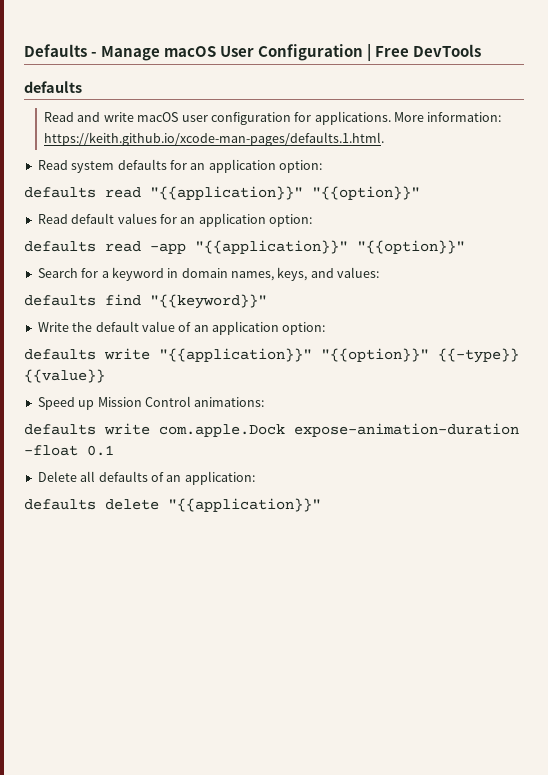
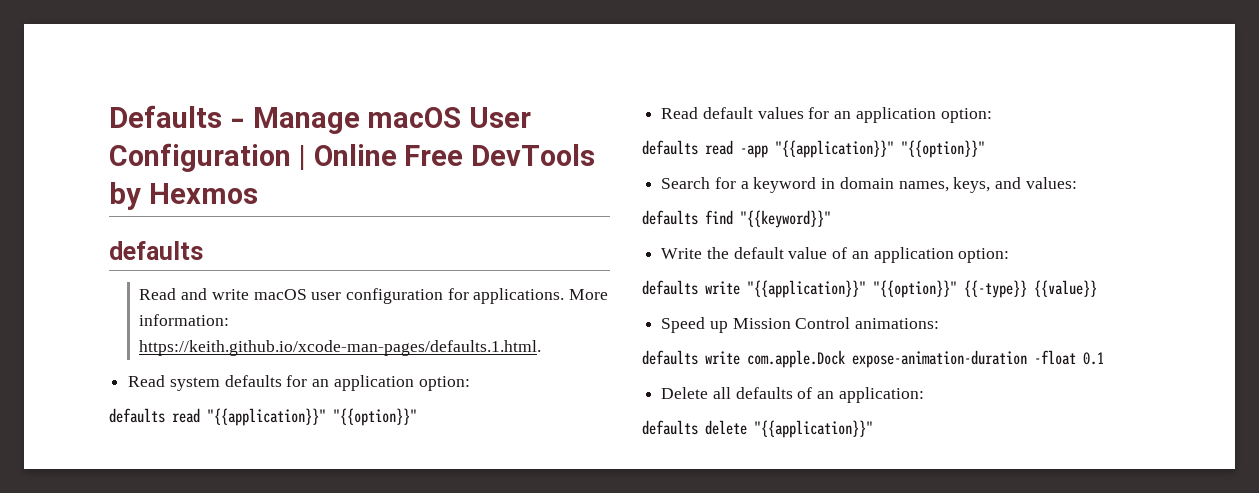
(372, 53) none -> [313,144,397,166] Online
(482, 50) none -> [109,182,258,210] by Hexmos

